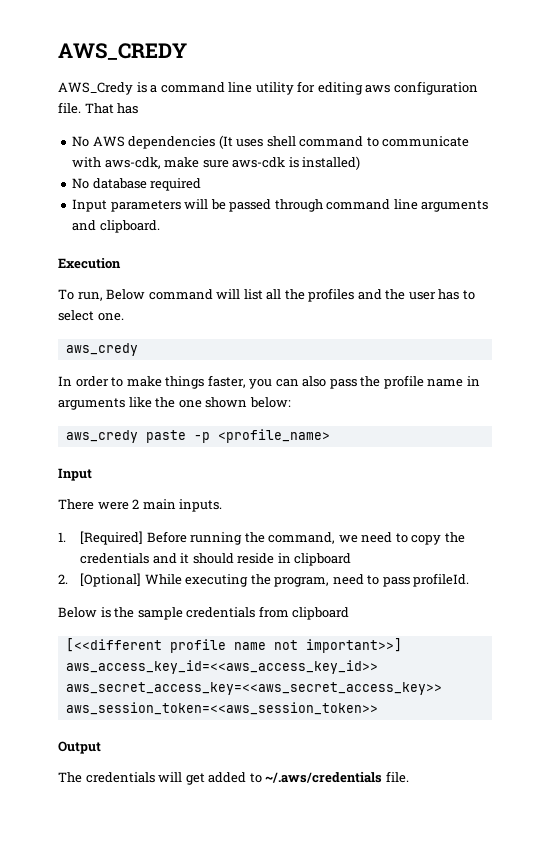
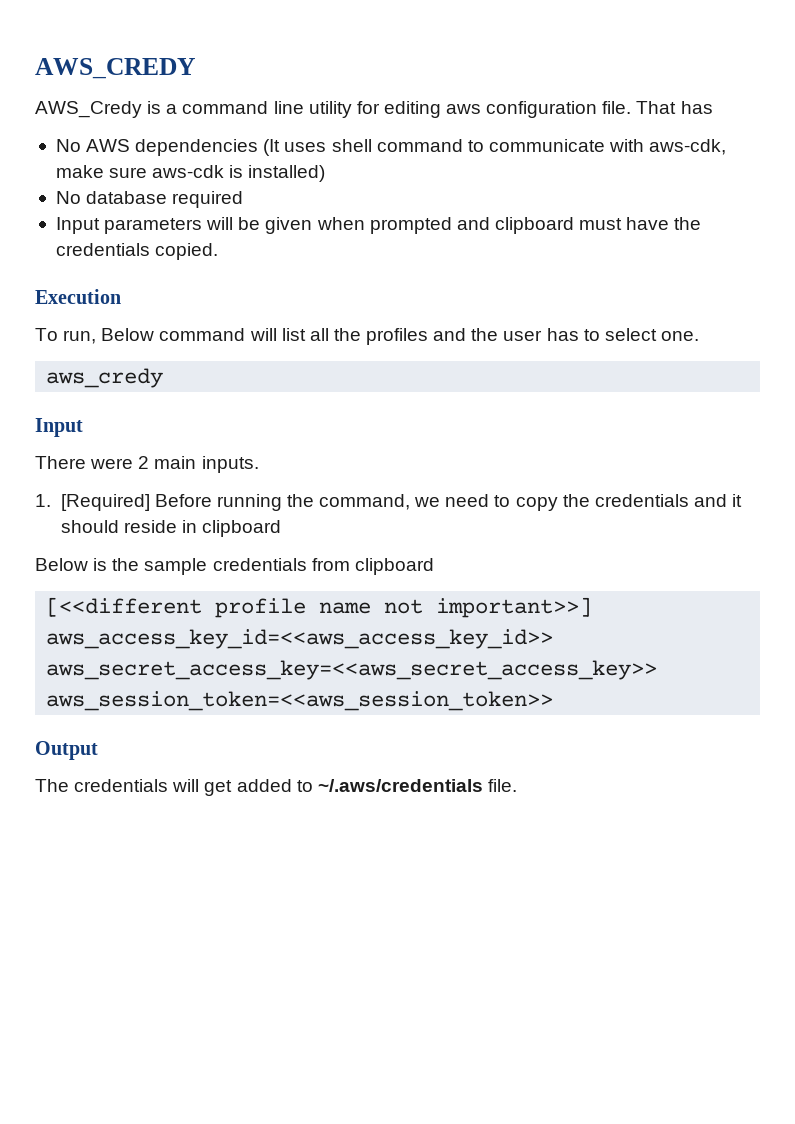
[229,199,489,212] [72,220,160,233] passed through command line arguments and clipboard. -> [265,217,702,234] [55,243,219,260] given when prompted and clipboard must have the credentials copied.
[58,375,480,389] [58,397,291,410] [65,429,330,443] // In order to make things faster, you can also pass the profile name in arguments like the one shown below: // aws_credy paste -p <profile_name> -> (164, 378) none
[58,573,470,587] // 2. [Optional] While executing the program, need to pass profileId. -> (281, 528) none

